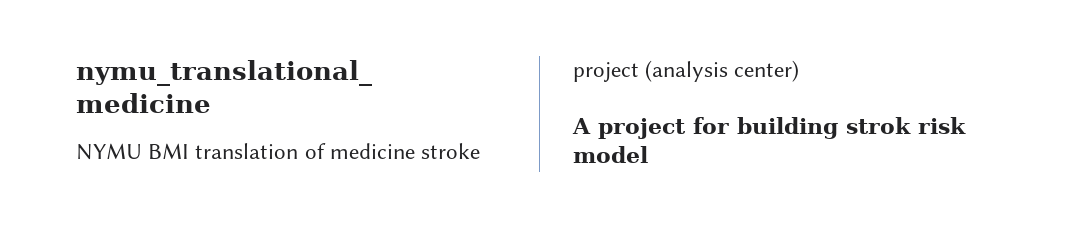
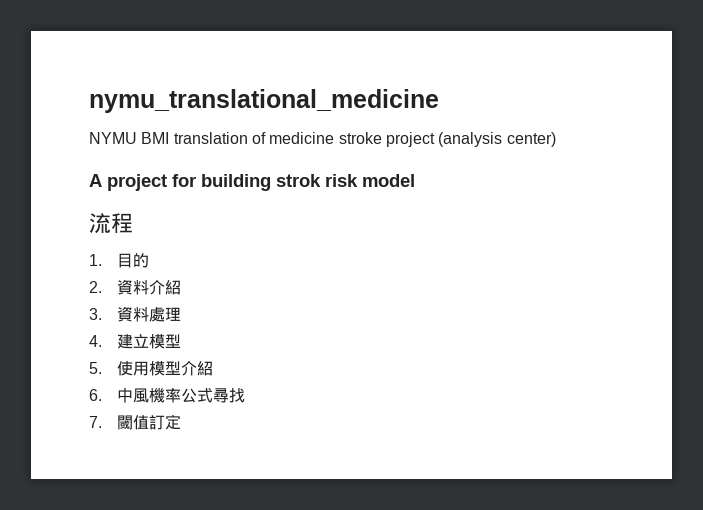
(648, 154) none -> [89,213,133,234] [89,253,150,268] [89,279,182,295] [89,306,182,322] [89,334,182,349] [89,361,214,376] [89,387,246,403] [89,414,182,430] // 流程 // 1.目的 // 2.資料介紹 // 3.資料處理 // 4.建立模型 // 5.使用模型介紹 // 6.中風機率公式尋找 // 7.閾值訂定

